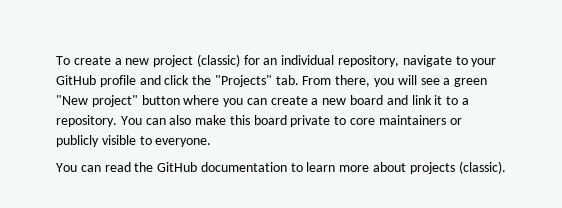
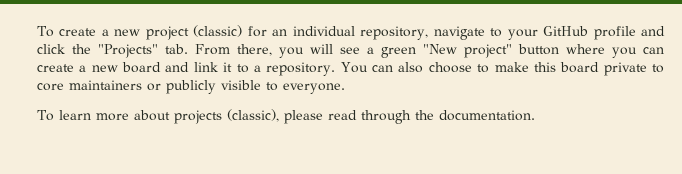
(192, 120) none -> [428,62,490,73] choose to
[56,161,506,174] You can read the GitHub documentation to learn more about projects (classic). -> [37,109,535,124] To learn more about projects (classic), please read through the documentation.

